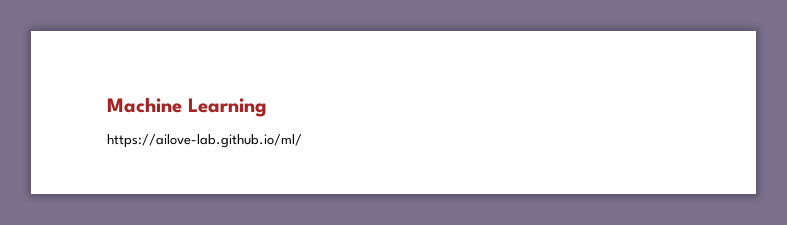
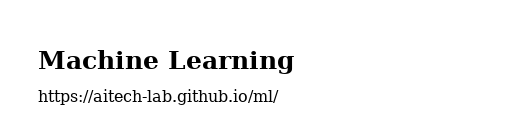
[107,134,302,148] https://ailove-lab.github.io/ml/ -> [38,89,279,105] https://aitech-lab.github.io/ml/

